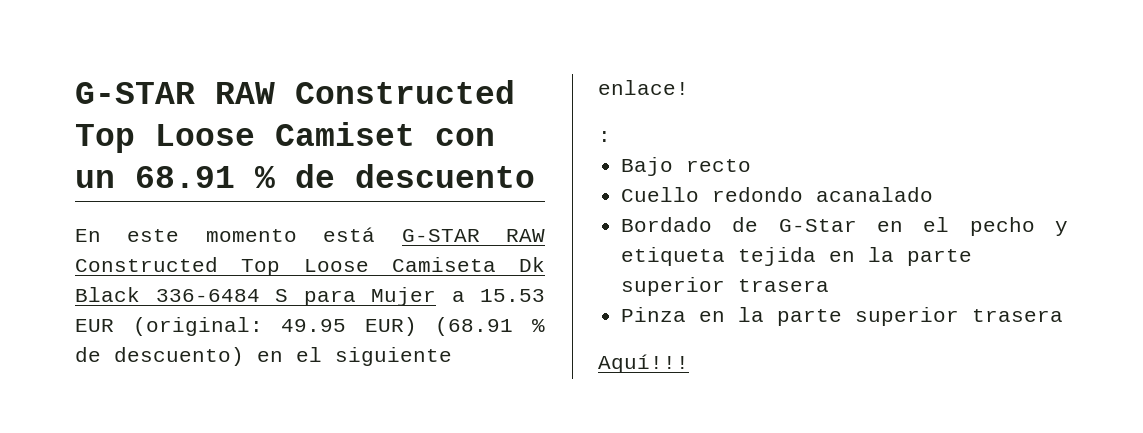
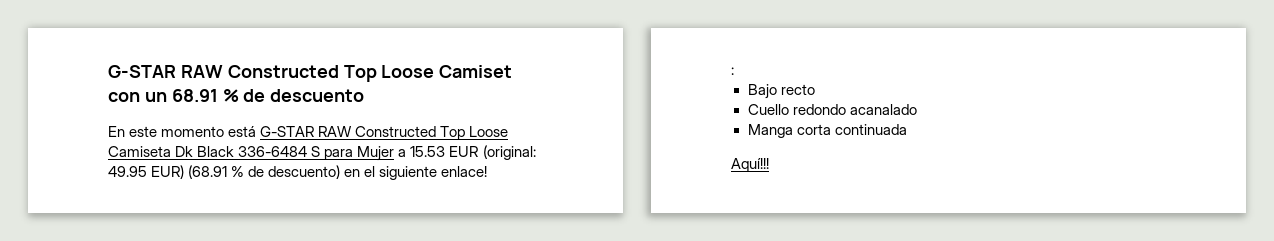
[621,217,1068,236] [621,247,973,266] [621,277,830,296] [621,307,1064,326] Bordado de G-Star en el pecho y etiqueta tejida en la parte superior trasera // Pinza en la parte superior trasera -> [747,124,907,138] Manga corta continuada

